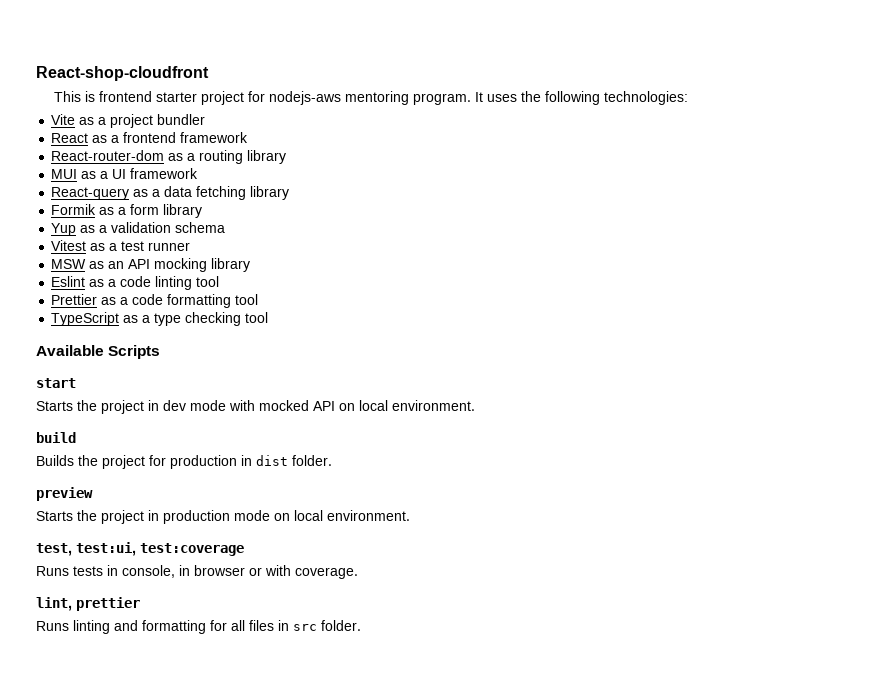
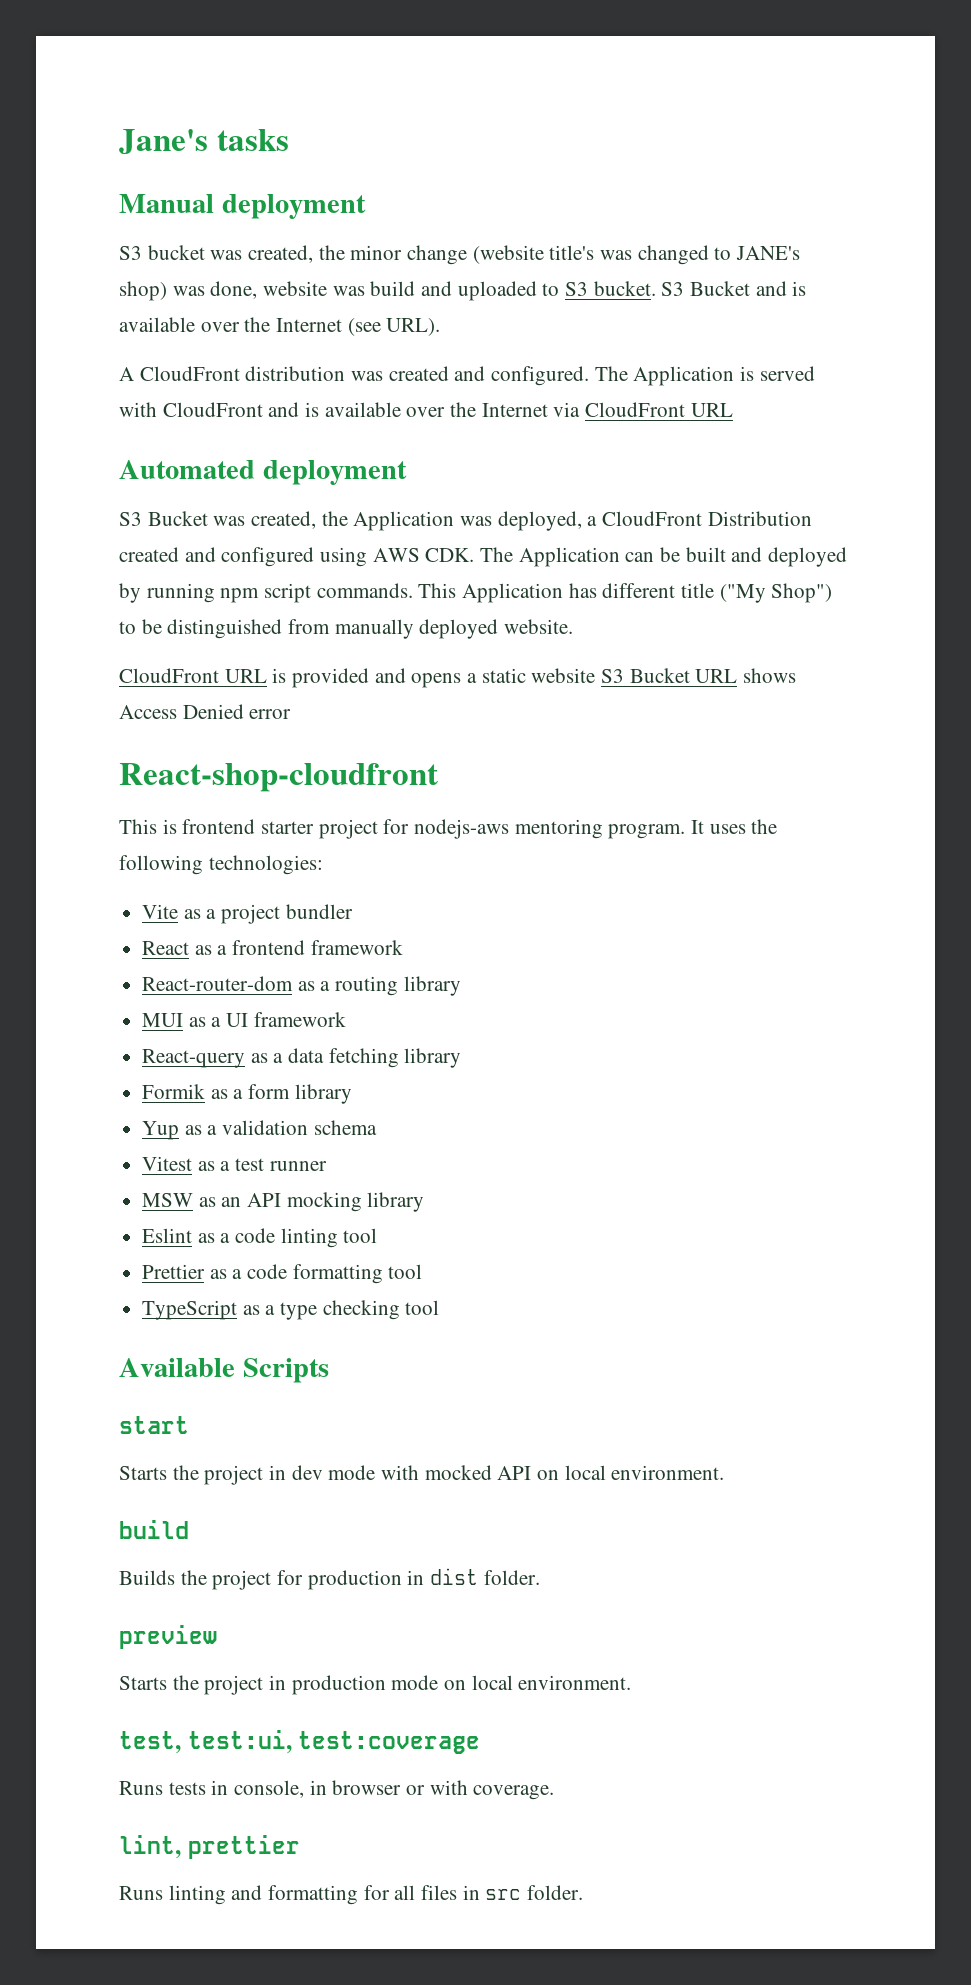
(36, 73) none -> [119,129,289,155] [119,194,366,219] [119,245,801,265] [119,281,807,301] [119,317,441,336] [119,366,815,386] [119,402,733,417] [119,460,407,485] [119,511,812,531] [119,547,848,567] [119,583,833,603] [119,619,574,639] [119,668,797,688] [119,704,292,719] Jane's tasks // Manual deployment // S3 bucket was created, the minor change (website title's was changed to JANE's shop) was done, website was build and uploaded to S3 bucket. S3 Bucket and is available over the Internet (see URL). // A CloudFront distribution was created and configured. The Application is served with CloudFront and is available over the Internet via CloudFront URL // Automated deployment // S3 Bucket was created, the Application was deployed, a CloudFront Distribution created and configured using AWS CDK. The Application can be built and deployed by running npm script commands. This Application has different title ("My Shop") to be distinguished from manually deployed website. // CloudFront URL is provided and opens a static website S3 Bucket URL shows Access Denied error //

